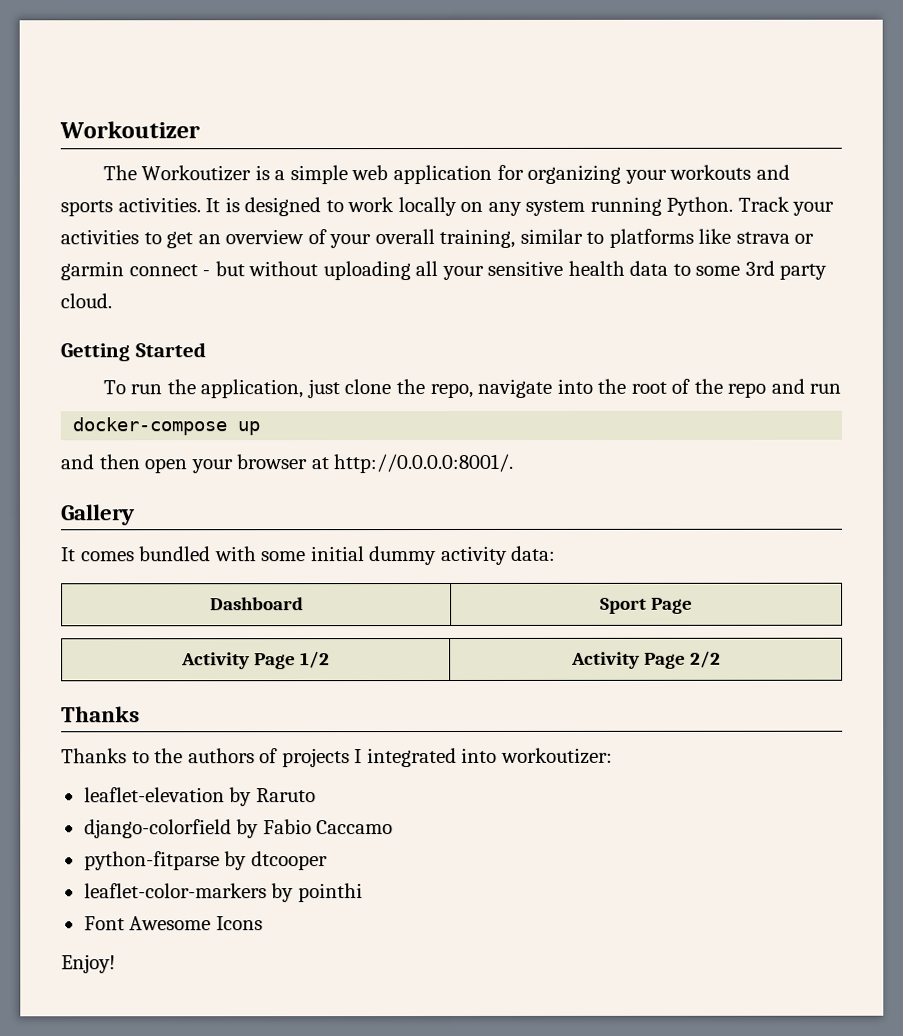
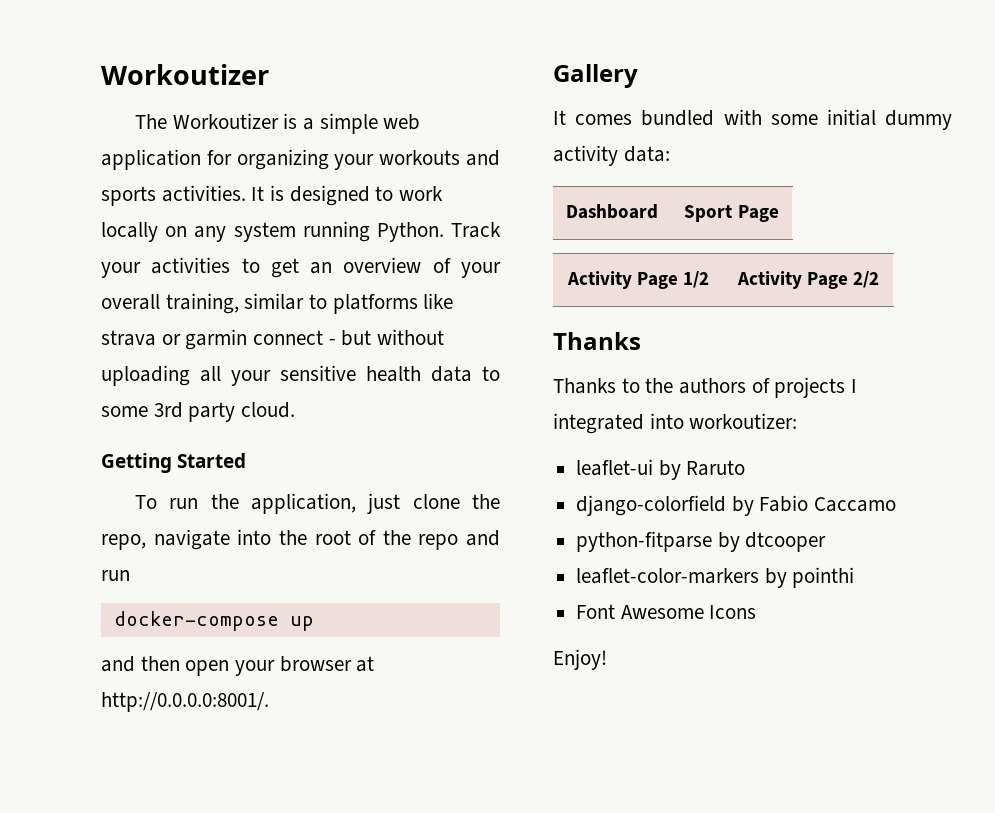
[83,787,225,803] leaflet-elevation -> [576,459,654,476] leaflet-ui

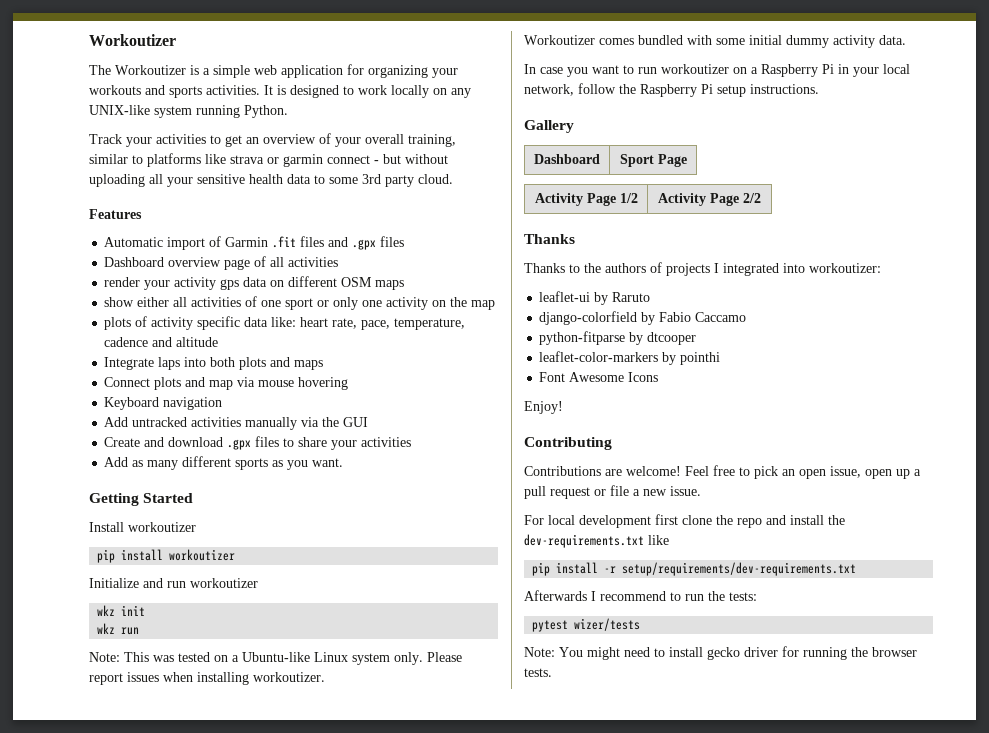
(227, 234) none -> [89,105,150,115] UNIX-like
(444, 232) none -> (288, 111) //
[101,453,247,473] [135,493,500,514] [101,529,500,550] [101,570,130,581] [113,611,314,631] [101,656,375,676] [101,692,269,712] [553,64,638,88] [553,110,566,125] Getting Started // To run the application, just clone the repo, navigate into the root of the repo and run // docker-compose up // and then open your browser at http://0.0.0.0:8001/. // Gallery // It -> [89,209,142,219] [104,236,405,250] [104,256,339,270] [104,276,405,290] [104,296,496,310] [104,316,466,330] [104,337,219,347] [104,357,324,370] [104,377,349,390] [104,397,223,410] [104,417,369,430] [104,436,412,450] [104,456,344,470] [89,493,194,506] [89,522,196,532] [97,549,236,563] [89,578,258,588] [97,605,146,616] [97,623,140,635] [89,652,462,665] [89,672,325,685] [524,35,595,45] Features // Automatic import of Garmin .fit files and .gpx files // Dashboard overview page of all activities // render your activity gps data on different OSM maps // show either all activities of one sport or only one activity on the map // plots of activity specific data like: heart rate, pace, temperature, cadence and altitude // Integrate laps into both plots and maps // Connect plots and map via mouse hovering // Keyboard navigation // Add untracked activities manually via the GUI // Create and download .gpx files to share your activities // Add as many different sports as you want. // Getting Started // Install workoutizer // pip install workoutizer // Initialize and run workoutizer // wkz init // wkz run // Note: This was tested on a Ubuntu-like Linux system only. Please report issues when installing workoutizer. // Workoutizer
[623,146,670,162] data: -> [879,35,906,45] [524,64,910,77] [524,83,819,97] [524,120,574,133] data. // In case you want to run workoutizer on a Raspberry Pi in your local network, follow the Raspberry Pi setup instructions. // Gallery
(607, 659) none -> [524,437,612,450] [524,465,921,479] [524,485,701,499] [524,514,845,528] [524,534,669,548] [532,562,857,576] [524,590,757,601] [532,618,641,632] [524,646,917,660] [524,668,552,677] // Contributing // Contributions are welcome! Feel free to pick an open issue, open up a pull request or file a new issue. // For local development first clone the repo and install the dev-requirements.txt like // pip install -r setup/requirements/dev-requirements.txt // Afterwards I recommend to run the tests: // pytest wizer/tests // Note: You might need to install gecko driver for running the browser tests.

